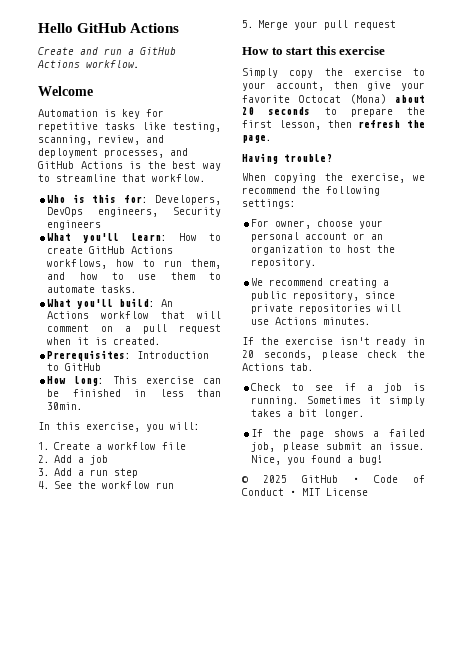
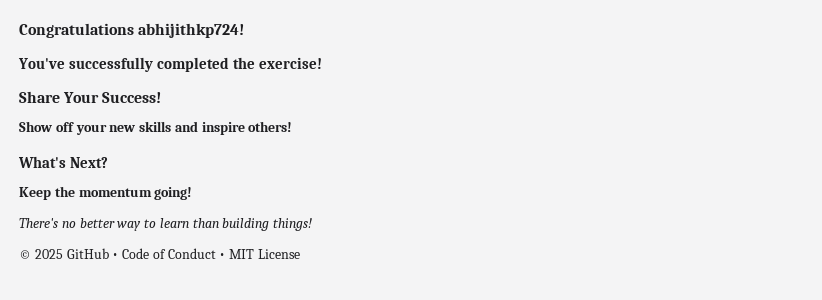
[38,23,180,33] [38,47,176,55] [37,60,140,68] [38,86,93,96] [38,109,164,119] [38,122,221,132] [38,135,164,145] [38,148,188,158] [38,161,221,171] [38,174,206,182] [47,194,221,205] [47,207,221,217] [47,220,102,230] [47,233,221,243] [47,246,174,254] [47,259,221,269] [47,272,222,280] [47,285,138,293] [47,298,174,309] [47,311,221,319] [47,324,221,334] [47,337,162,345] [47,350,210,361] [47,363,102,371] [47,376,221,386] [47,389,221,397] [47,402,84,410] [38,422,200,432] [38,442,187,450] [38,455,109,465] [38,468,139,478] [38,481,175,489] [242,20,397,30] [242,46,386,55] [242,68,425,78] [242,81,425,91] [242,94,425,104] [242,107,425,117] [242,120,425,130] [242,135,272,143] [242,153,332,164] [242,173,425,183] [242,186,380,196] [242,199,296,209] [251,219,384,229] [251,232,384,242] [251,245,396,255] [251,258,318,268] [251,278,390,288] [251,291,396,301] [251,304,402,314] [251,317,372,325] [242,337,425,347] [242,350,425,360] [242,363,314,371] [251,383,425,393] [251,396,425,406] [251,409,366,419] [251,429,425,439] [251,442,425,452] [251,455,384,465] Hello GitHub Actions // Create and run a GitHub Actions workflow. // Welcome // Automation is key for repetitive tasks like testing, scanning, review, and deployment processes, and GitHub Actions is the best way to streamline that workflow. // Who is this for: Developers, DevOps engineers, Security engineers // What you'll learn: How to create GitHub Actions workflows, how to run them, and how to use them to automate tasks. // What you'll build: An Actions workflow that will comment on a pull request when it is created. // Prerequisites: Introduction to GitHub // How long: This exercise can be finished in less than 30min. // In this exercise, you will: // 1. Create a workflow file // 2. Add a job // 3. Add a run step // 4. See the workflow run // 5. Merge your pull request // How to start this exercise // Simply copy the exercise to your account, then give your favorite Octocat (Mona) about 20 seconds to prepare the first lesson, then refresh the page. // Having trouble? // When copying the exercise, we recommend the following settings: // For owner, choose your personal account or an organization to host the repository. // We recommend creating a public repository, since private repositories will use Actions minutes. // If the exercise isn't ready in 20 seconds, please check the Actions tab. // Check to see if a job is running. Sometimes it simply takes a bit longer. // If the page shows a failed job, please submit an issue. Nice, you found a bug! -> [19,23,245,38] [18,57,322,72] [19,91,162,103] [19,121,293,135] [18,156,108,168] [19,186,193,200] [19,218,313,231] Congratulations abhijithkp724! // You've successfully completed the exercise! // Share Your Success! // Show off your new skills and inspire others! // What's Next? // Keep the momentum going! // There's no better way to learn than building things!

